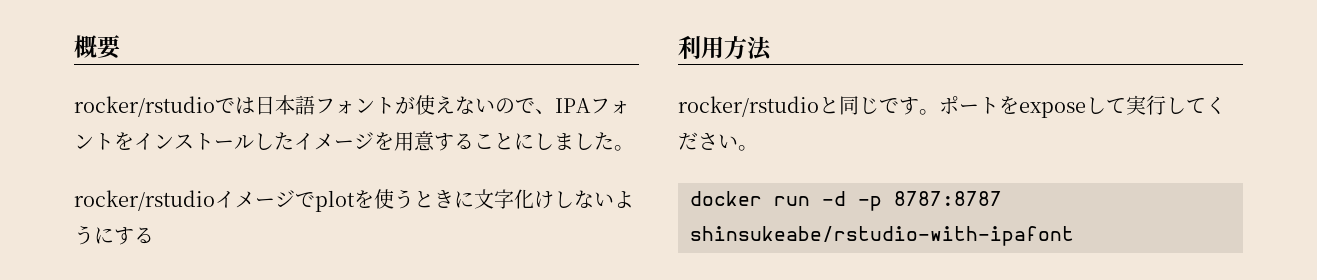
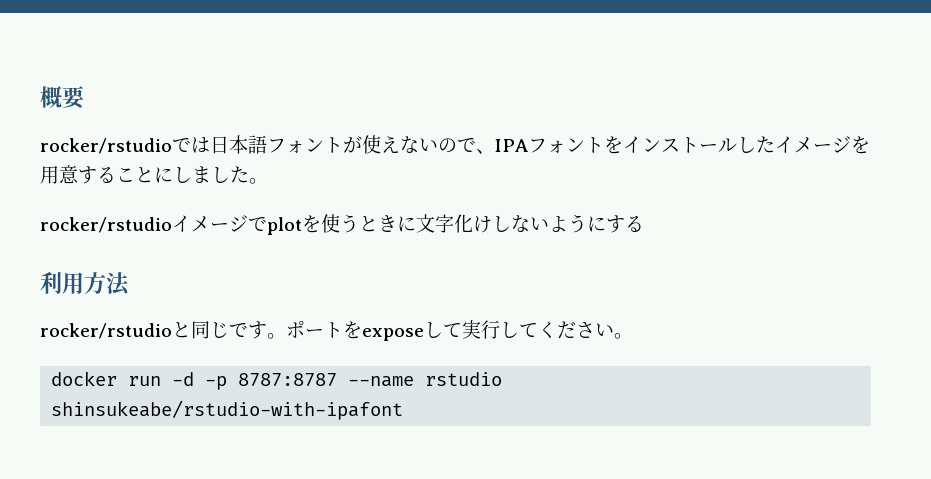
(1002, 198) none -> [348,372,503,387] --name rstudio

